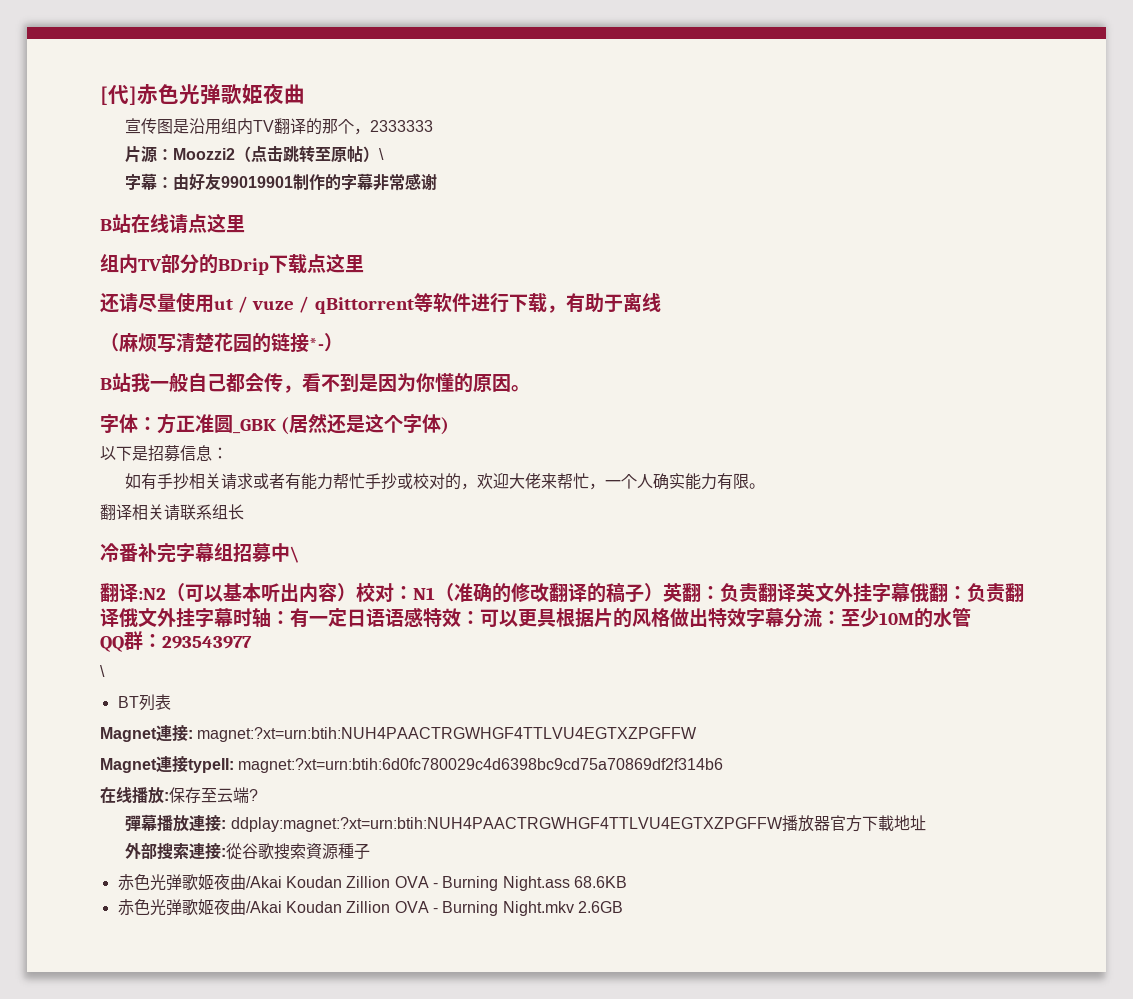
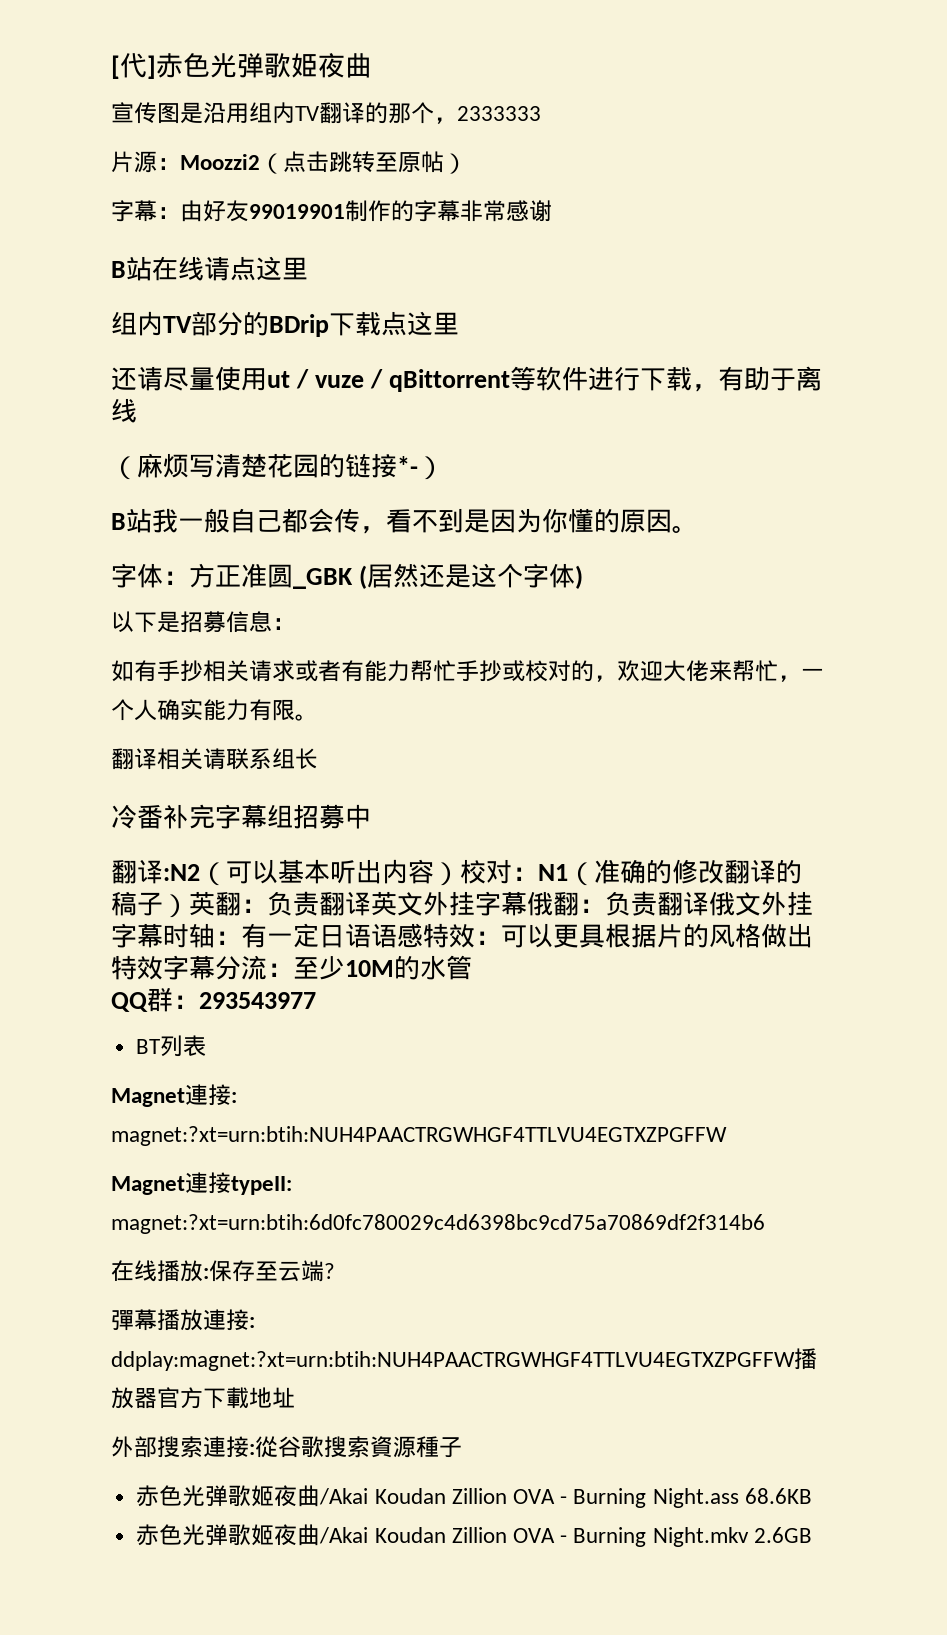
[379,148,385,160] \ -> (467, 163) none
[290,546,300,563] \ -> (371, 816) none
[100,665,105,677] // \ -> (316, 1000) none

